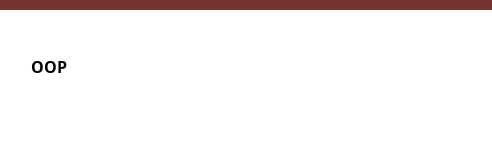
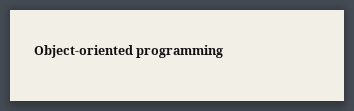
[31,61,67,73] OOP -> [34,45,224,58] Object-oriented programming

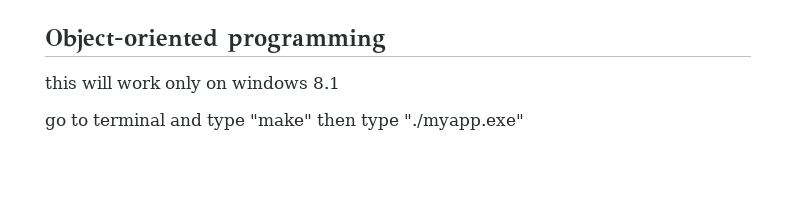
(224, 51) none -> [45,76,340,93] [45,113,524,130] // this will work only on windows 8.1 // go to terminal and type "make" then type "./myapp.exe"

